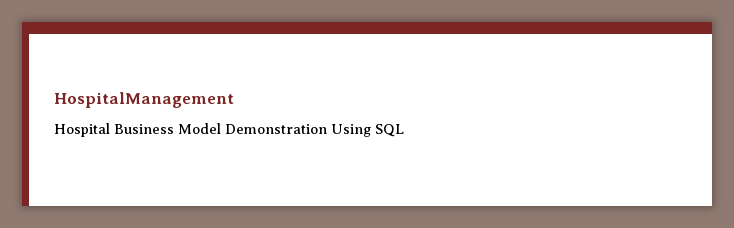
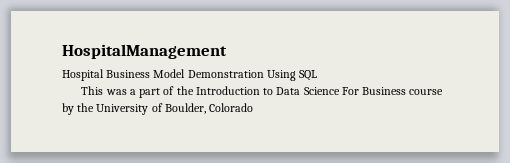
(404, 130) none -> [81,86,444,98] [62,103,254,115] // This was a part of the Introduction to Data Science For Business course by the University of Boulder, Colorado

